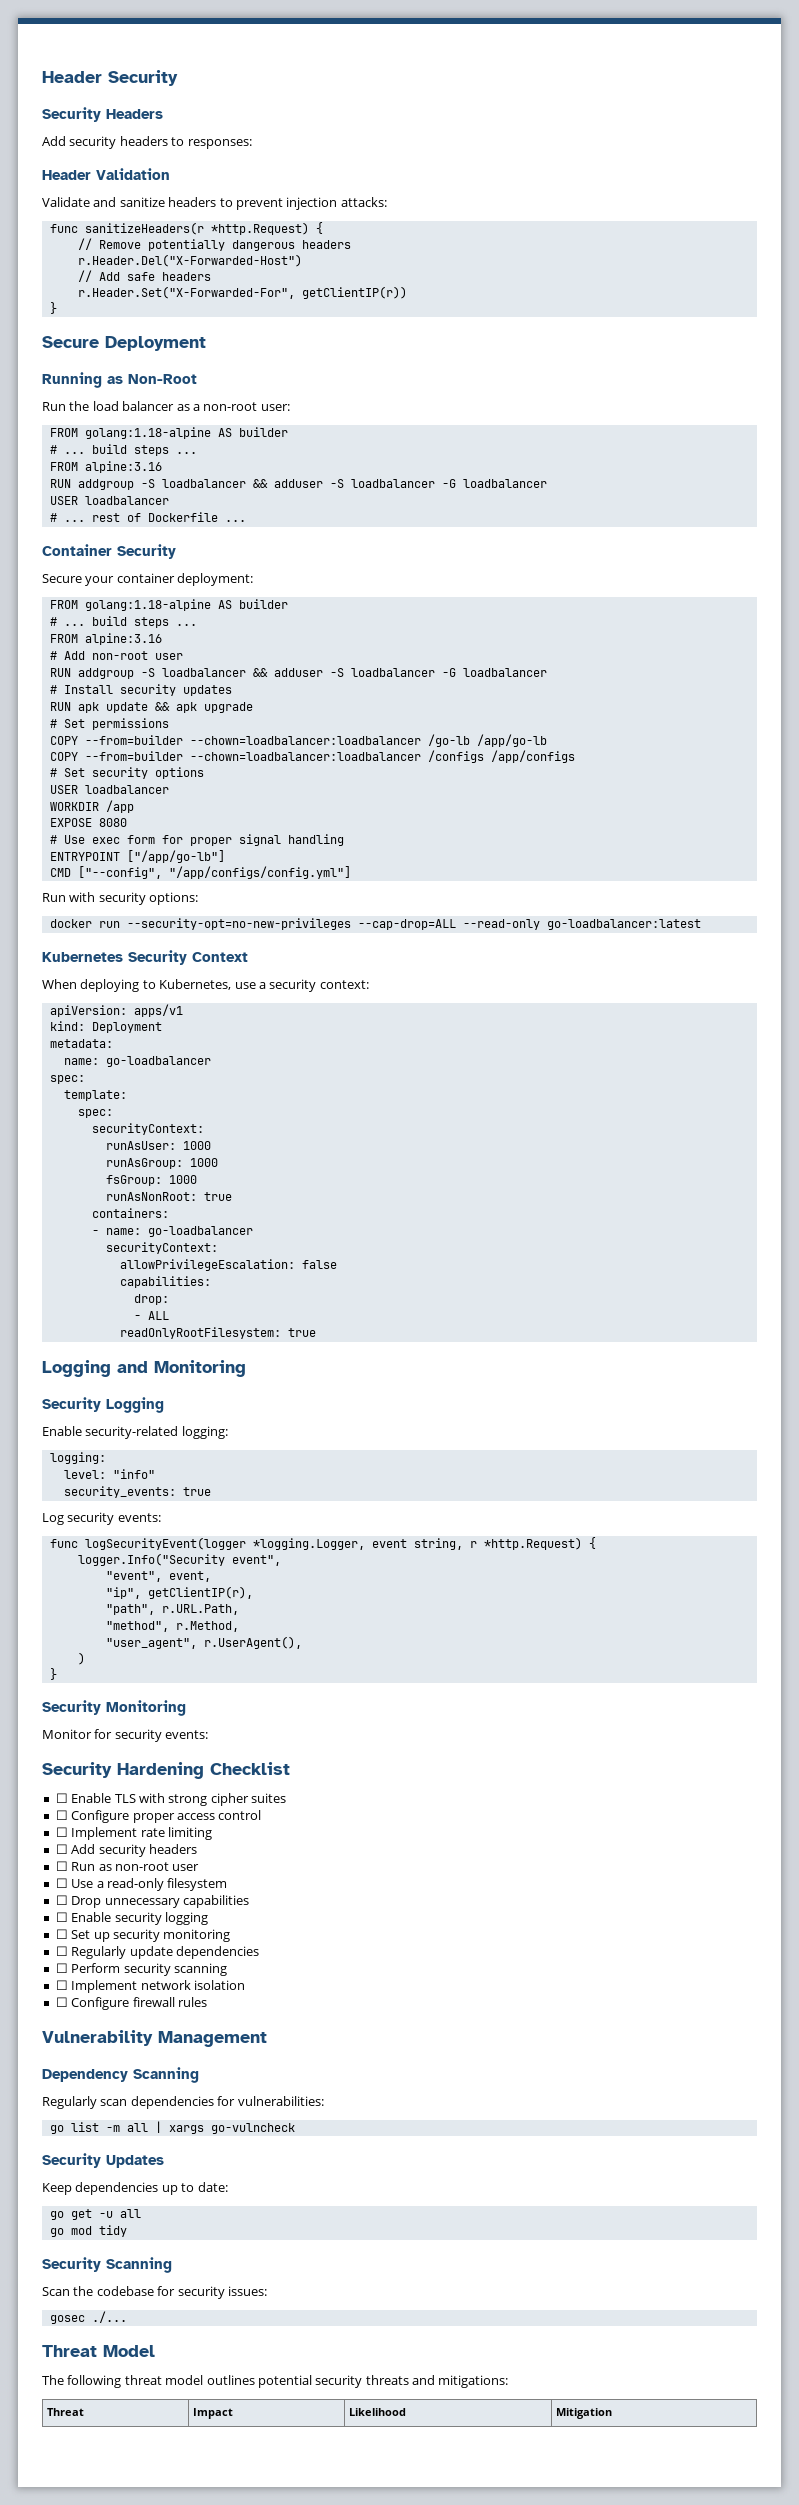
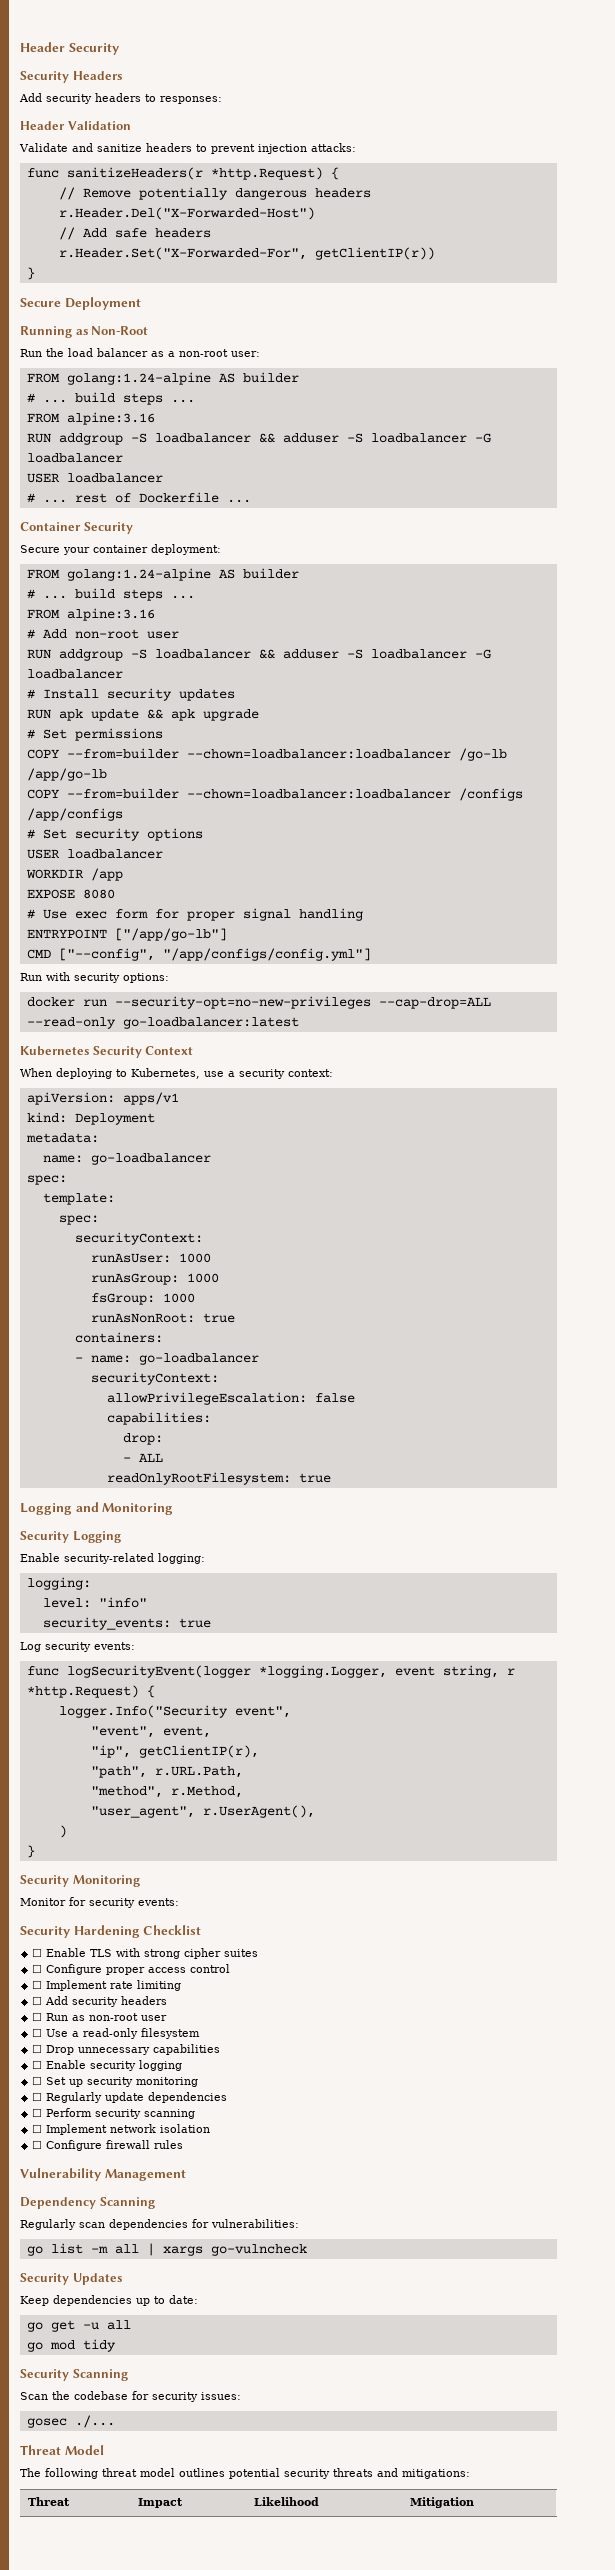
[84,427,211,439] golang:1.18-alpine -> [66,372,211,385] golang:1.24-alpine
[84,599,211,611] golang:1.18-alpine -> [66,568,211,581] golang:1.24-alpine

